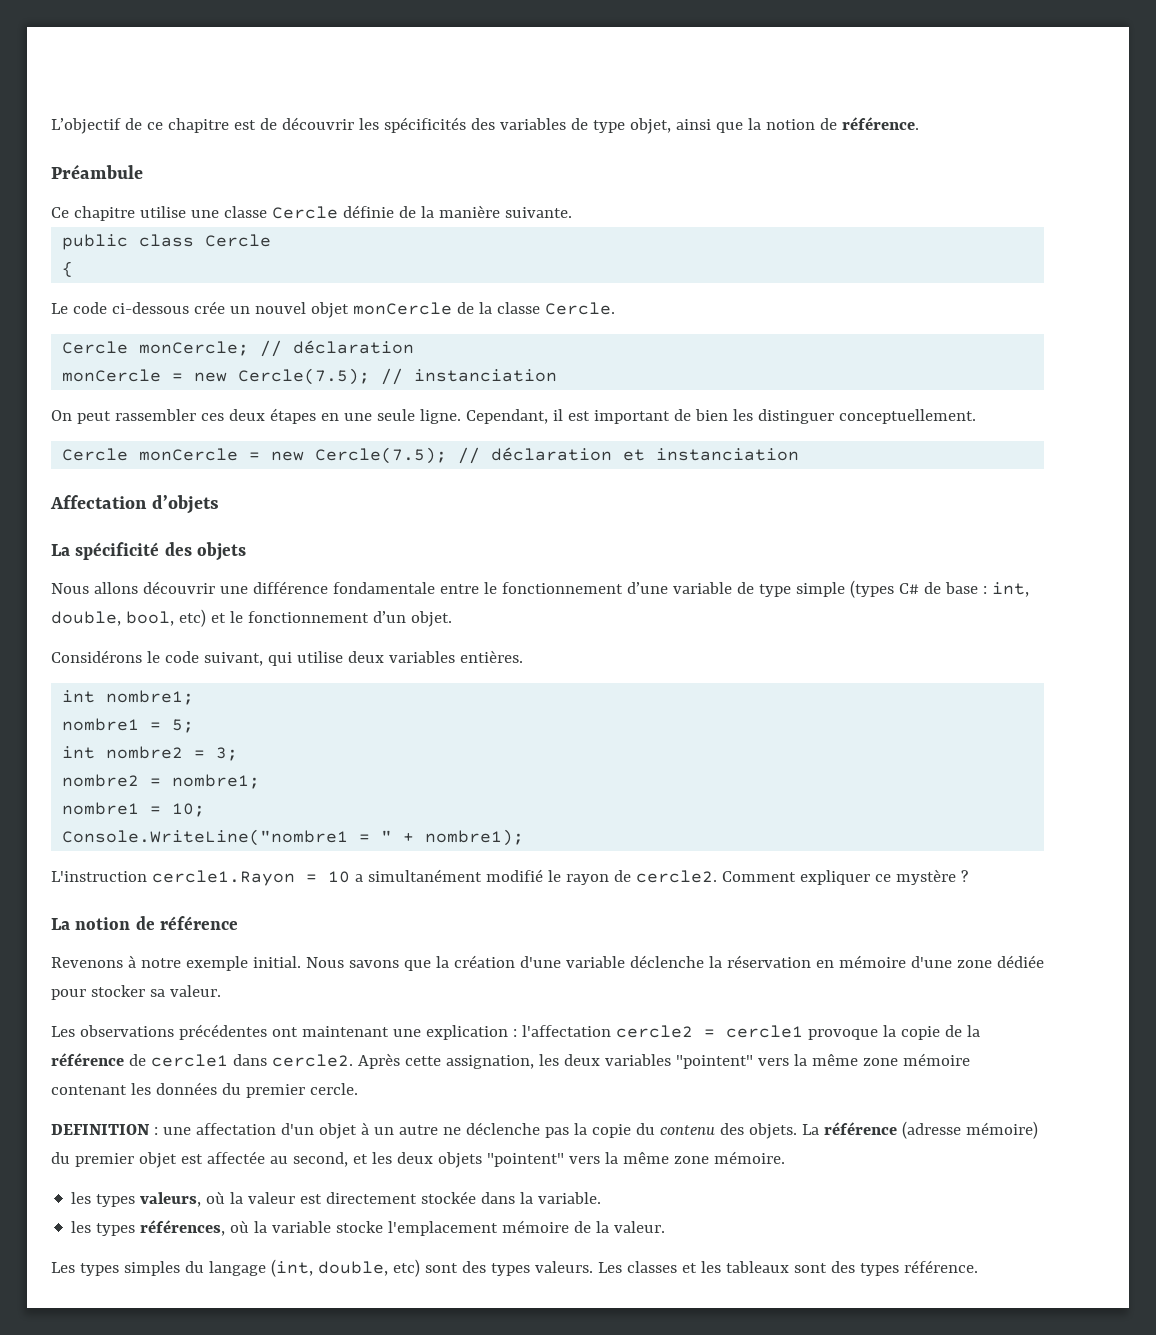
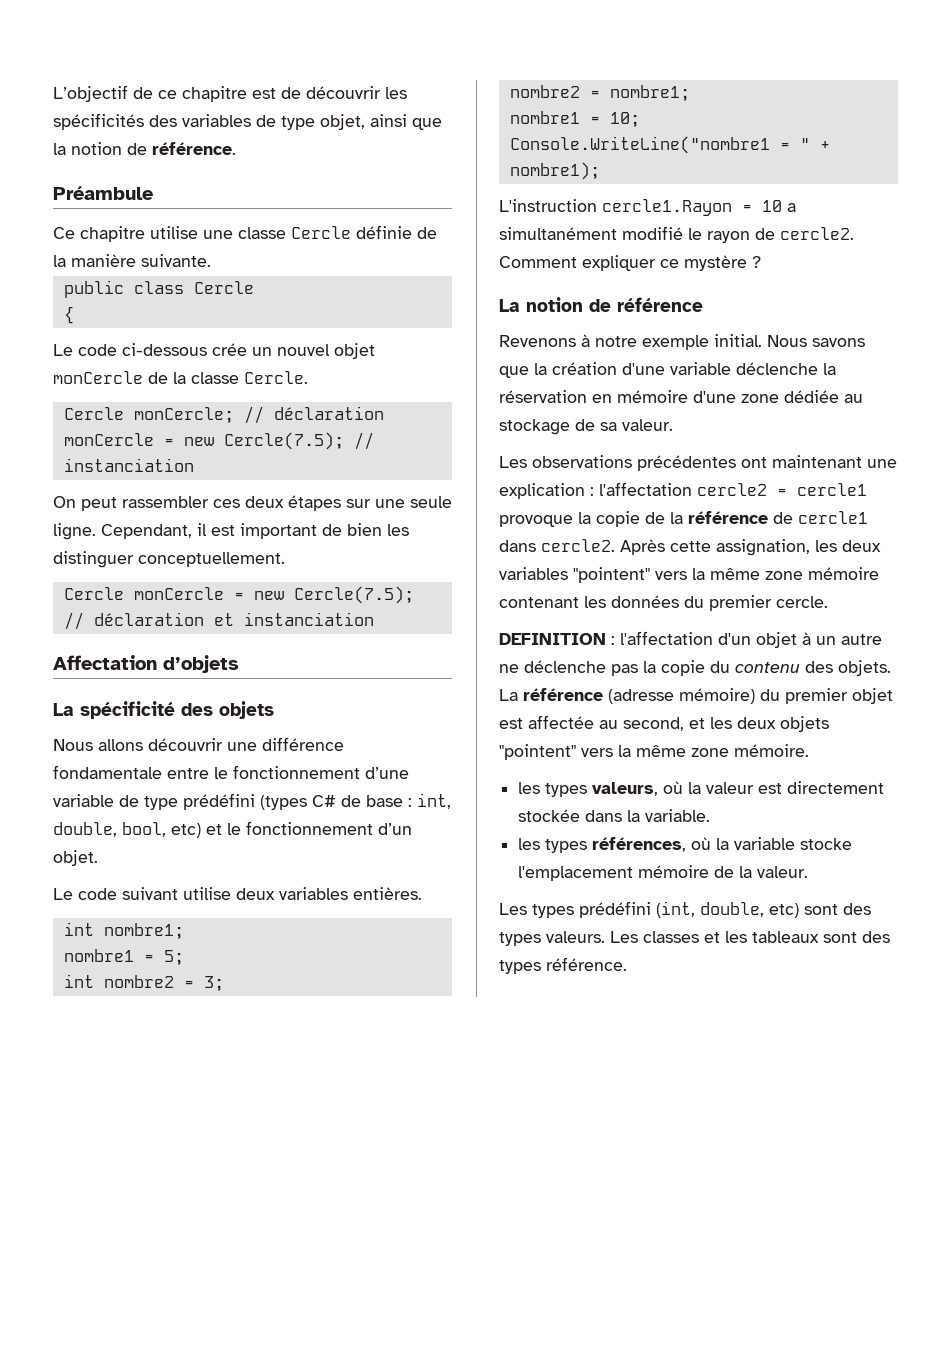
[320,413,339,421] en -> [346,499,371,508] sur
[795,582,845,597] simple -> [183,793,255,810] prédéfini
[51,650,292,666] Considérons le code suivant, qui -> [53,887,178,900] Le code suivant
[51,985,145,1000] pour stocker -> [844,394,863,403] [499,419,595,435] au stockage de
[162,1123,276,1135] une affectation -> [620,631,713,645] l'affectation
[123,1261,266,1276] simples du langage -> [579,901,651,918] prédéfini

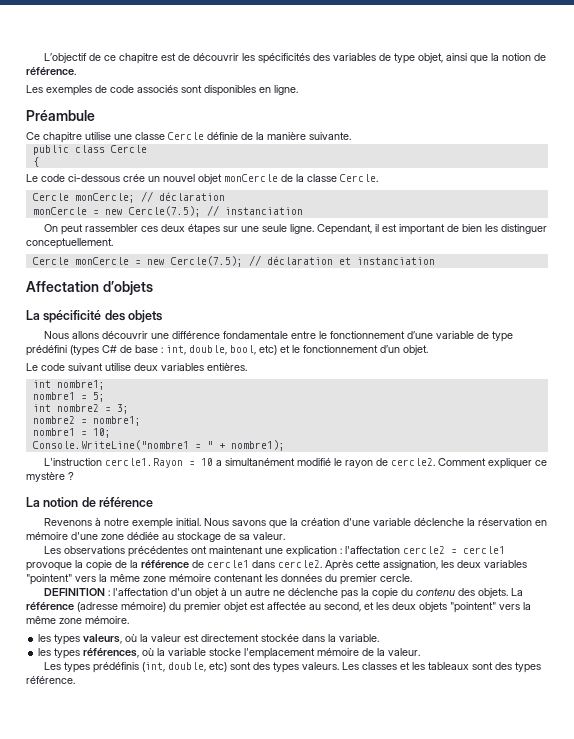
(236, 148) none -> [26,85,298,96] // Les exemples de code associés sont disponibles en ligne.
[579,901,651,918] prédéfini -> [93,662,140,673] prédéfinis

